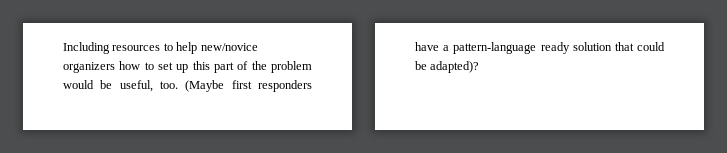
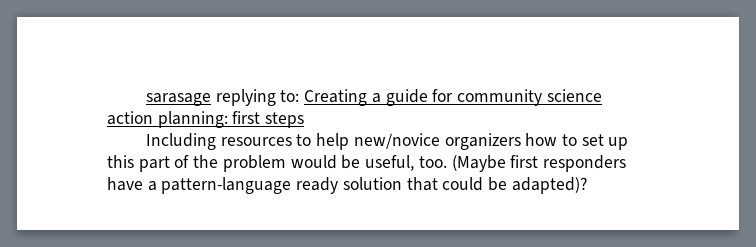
(63, 48) none -> [145,89,602,106] [107,111,305,128] sarasage replying to: Creating a guide for community science action planning: first steps //

